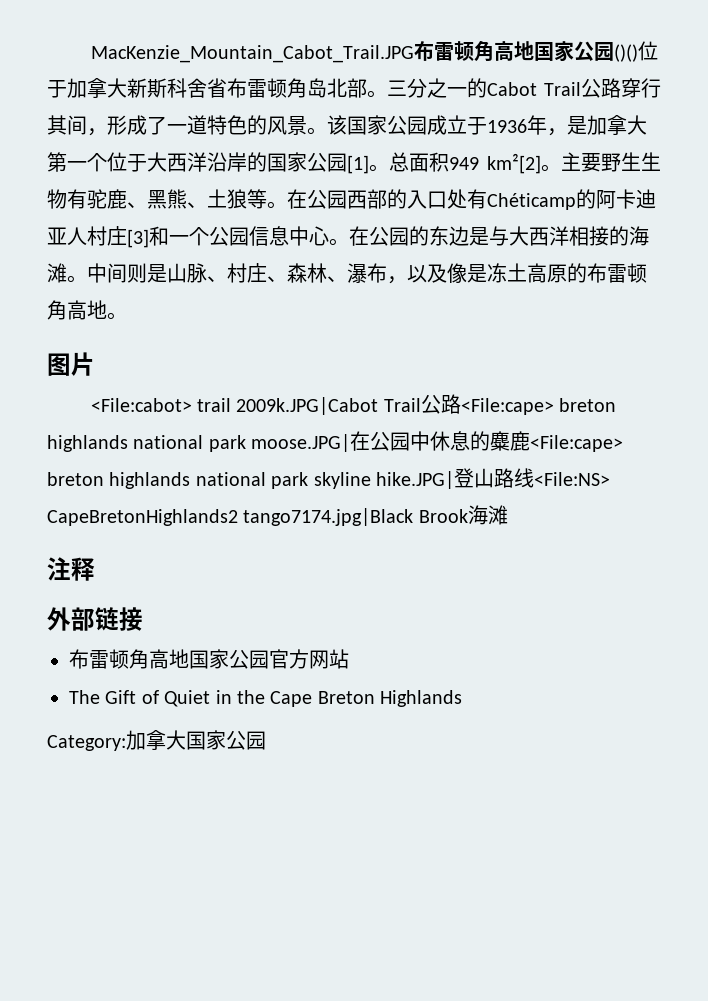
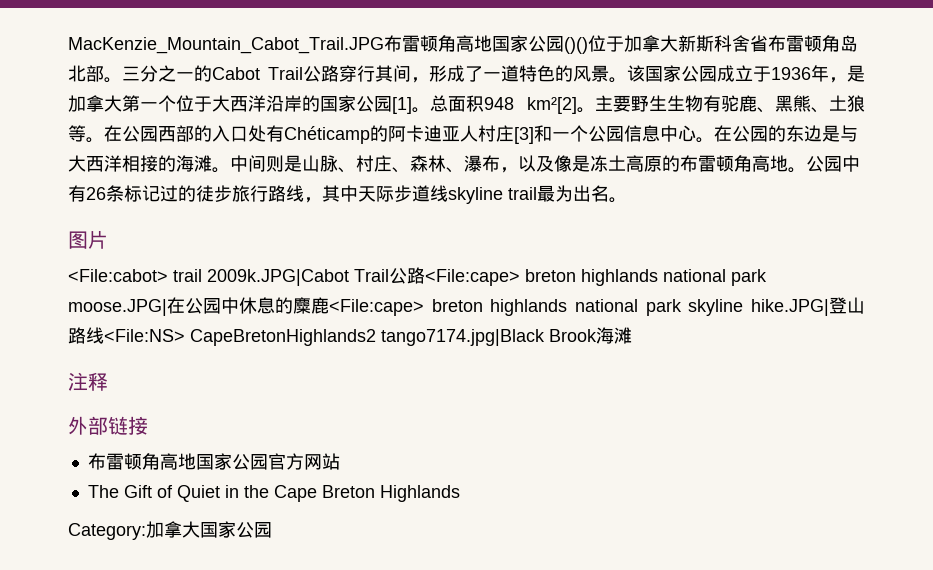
[449,157,479,170] 949 -> [484,97,514,110] 948
(127, 316) none -> [806,155,860,172] [68,185,627,204] 公园中有26条标记过的徒步旅行路线，其中天际步道线skyline trail最为出名。

